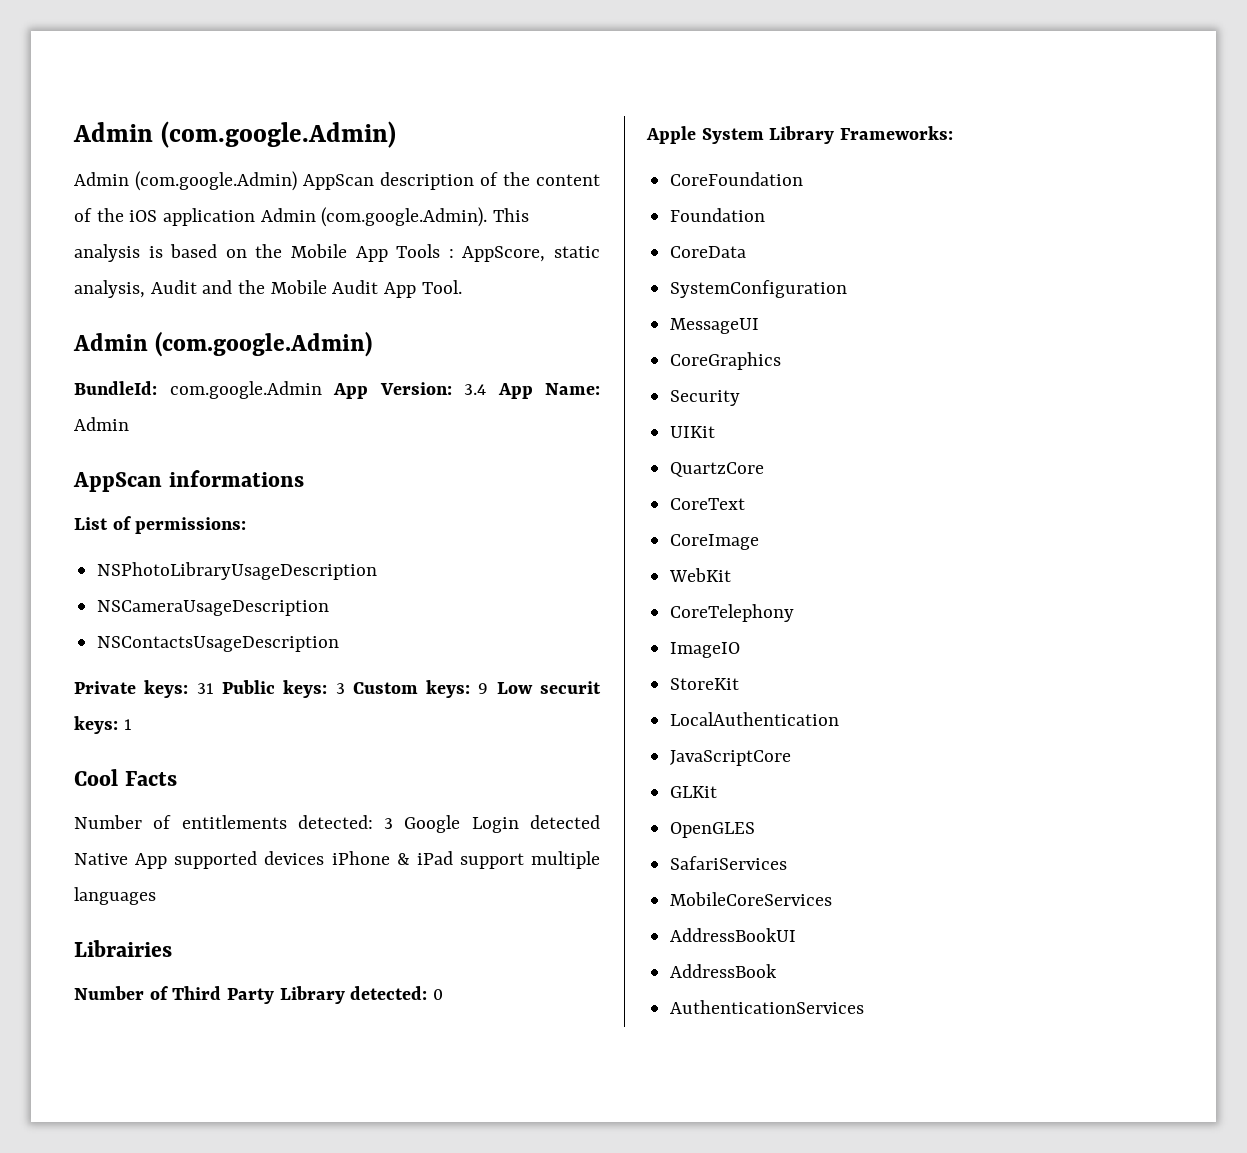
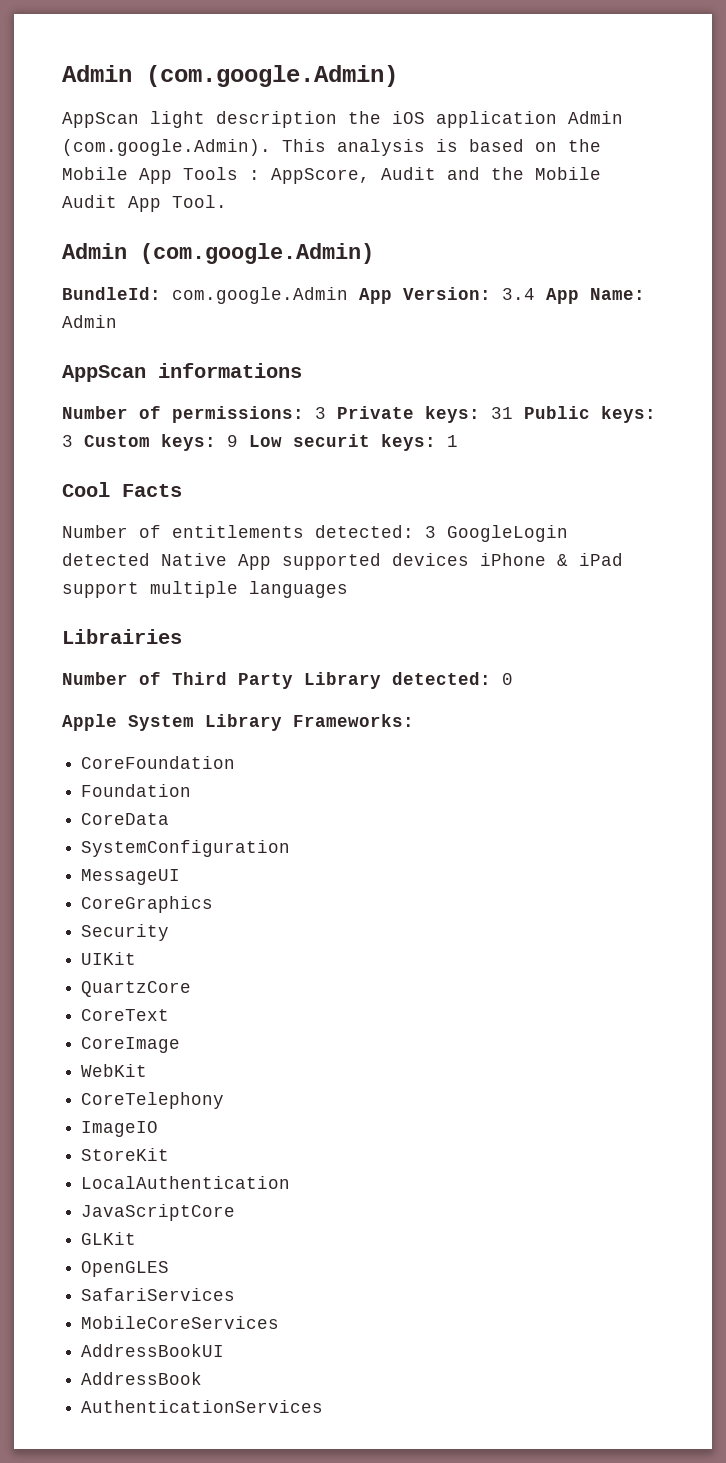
[73,121,396,148] [74,171,600,191] [74,208,92,222] Admin (com.google.Admin) // Admin (com.google.Admin) AppScan description of the content of -> [62,65,398,87] [62,111,337,128] Admin (com.google.Admin) // AppScan light description
[554,246,601,258] [74,280,145,298] static analysis, -> (370, 176) none
[74,517,108,530] List -> [62,406,128,419] Number
[97,562,378,580] [97,600,330,616] [97,636,340,652] // NSPhotoLibraryUsageDescription // NSCameraUsageDescription // NSContactsUsageDescription // -> [315,407,326,419] 3
[404,815,519,833] Google Login -> [447,525,568,542] GoogleLogin

